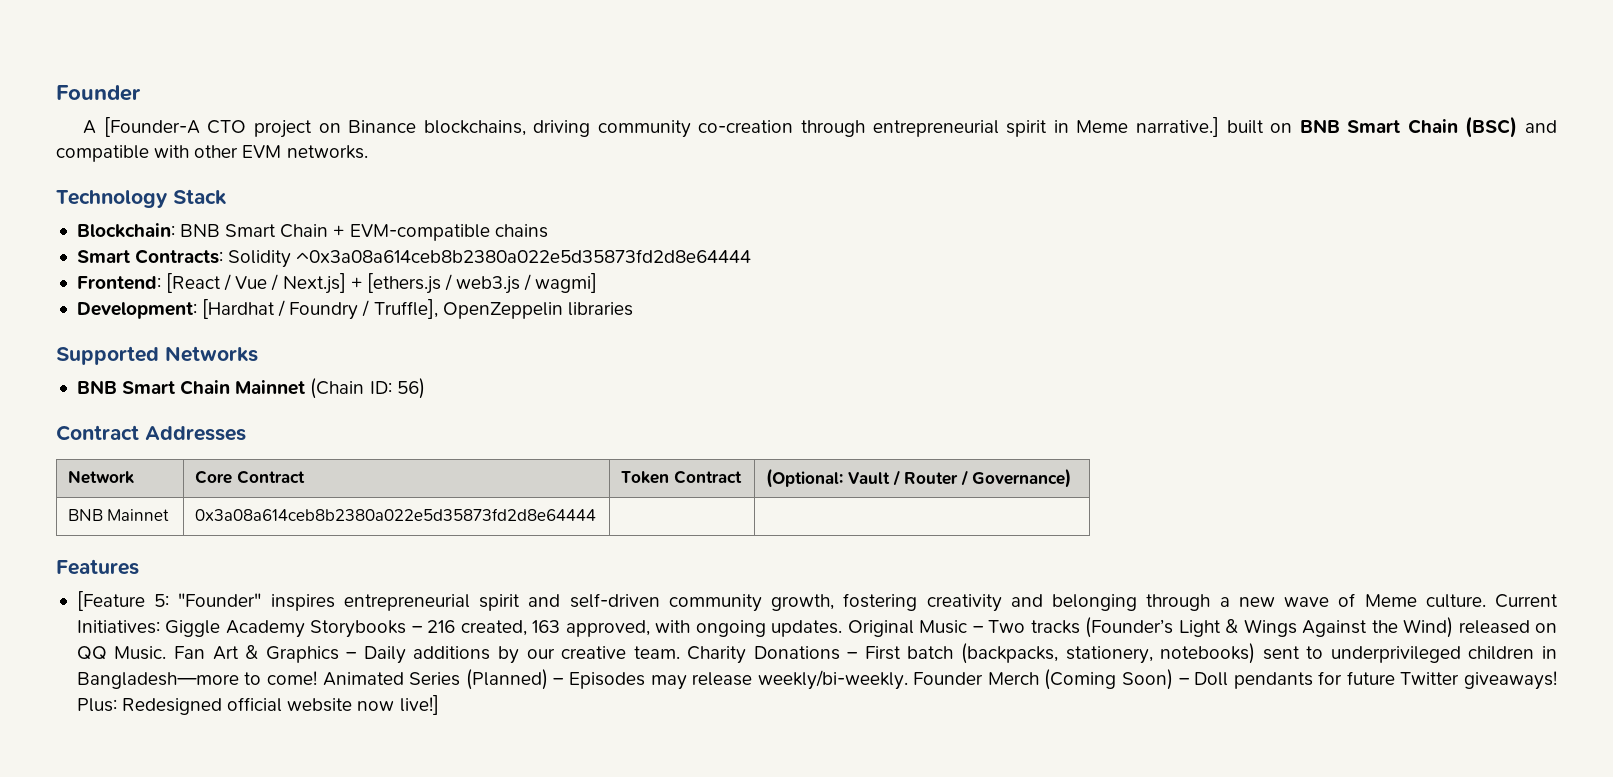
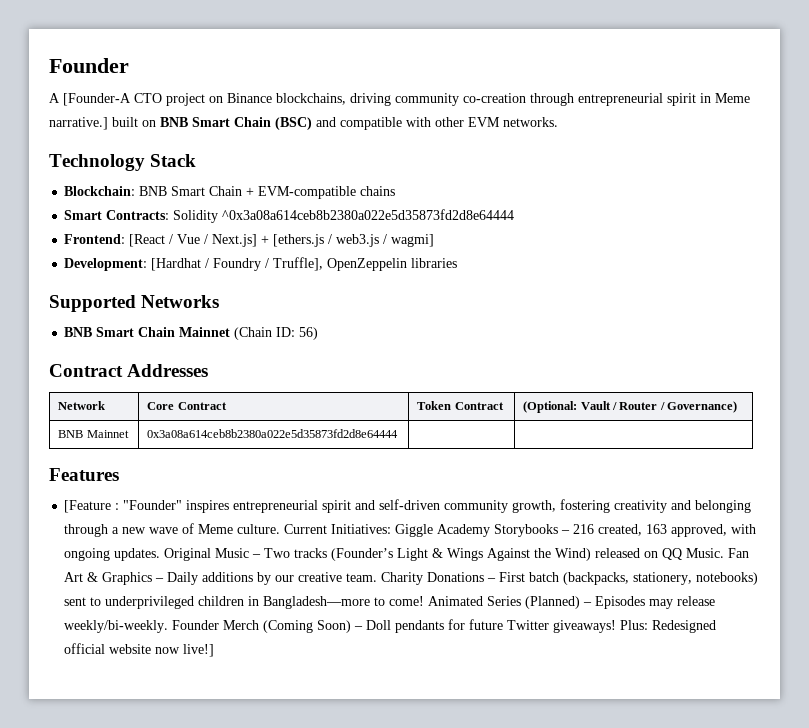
[154,594,170,607] 5: -> [115,503,120,510] :

